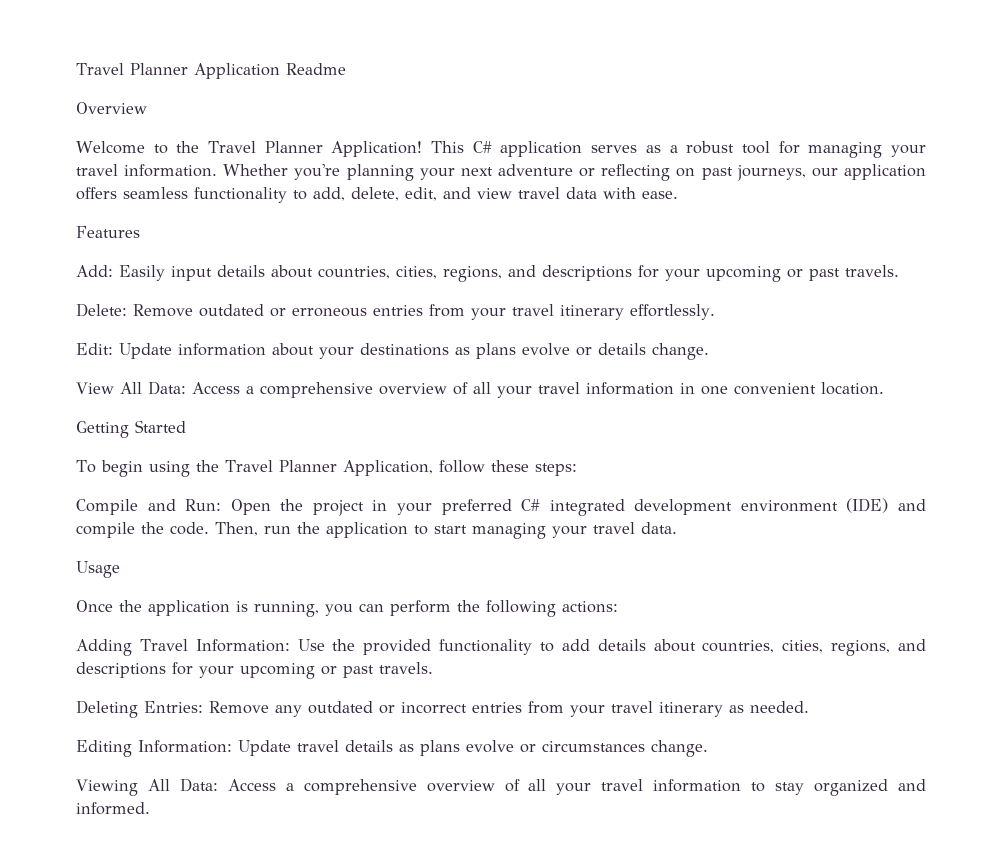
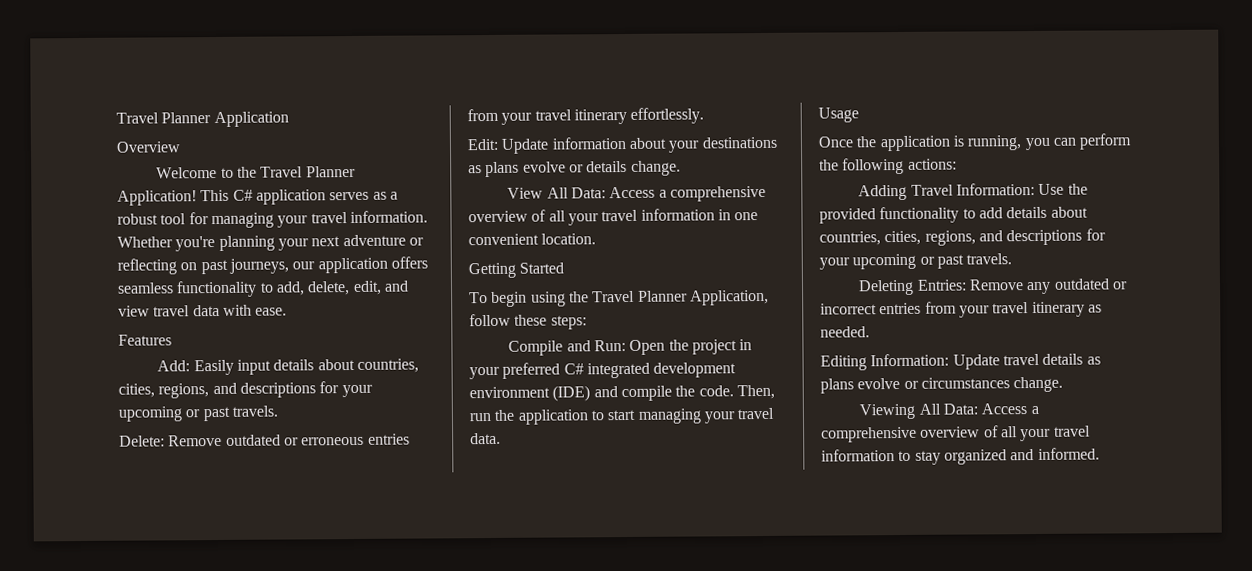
[285,63,346,75] Readme -> (289, 119) none

